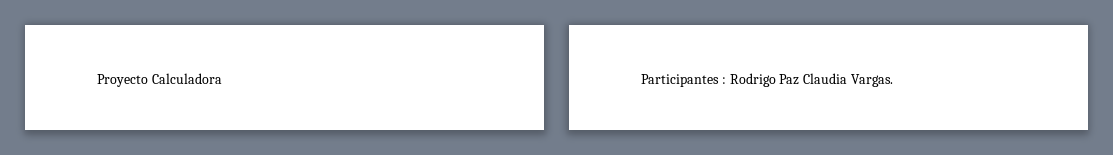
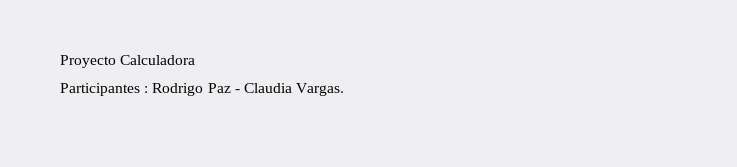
(800, 79) none -> [234,89,240,93] -

